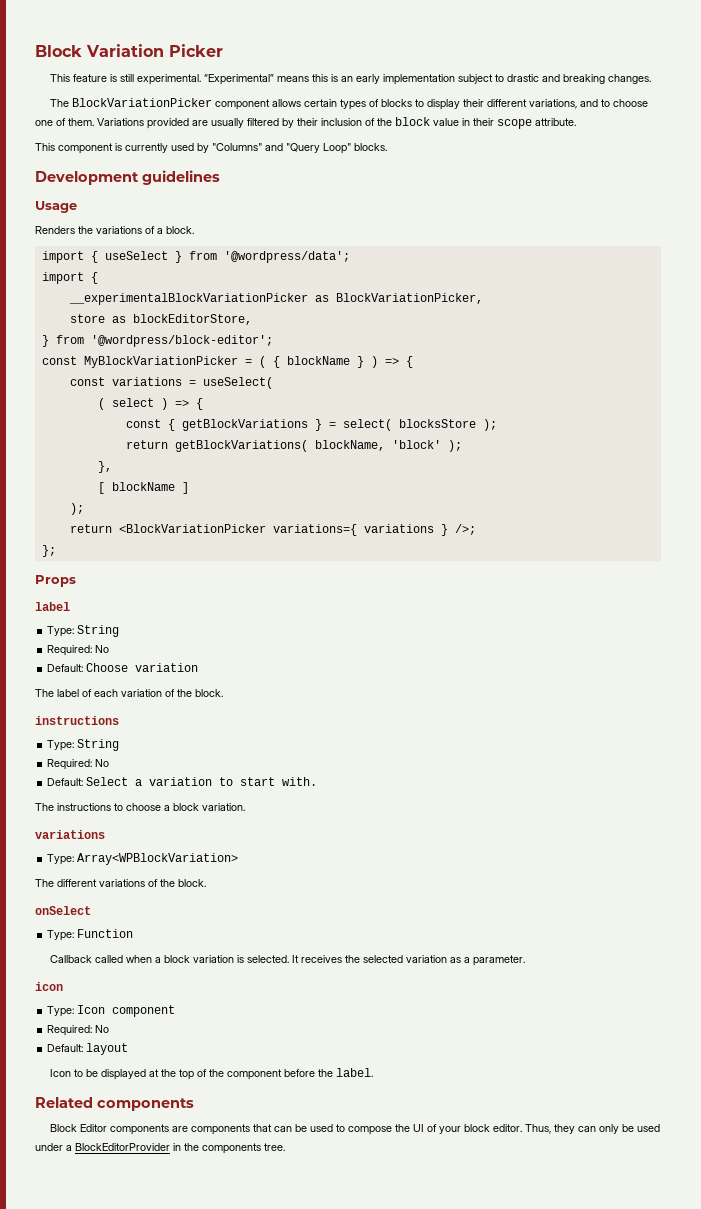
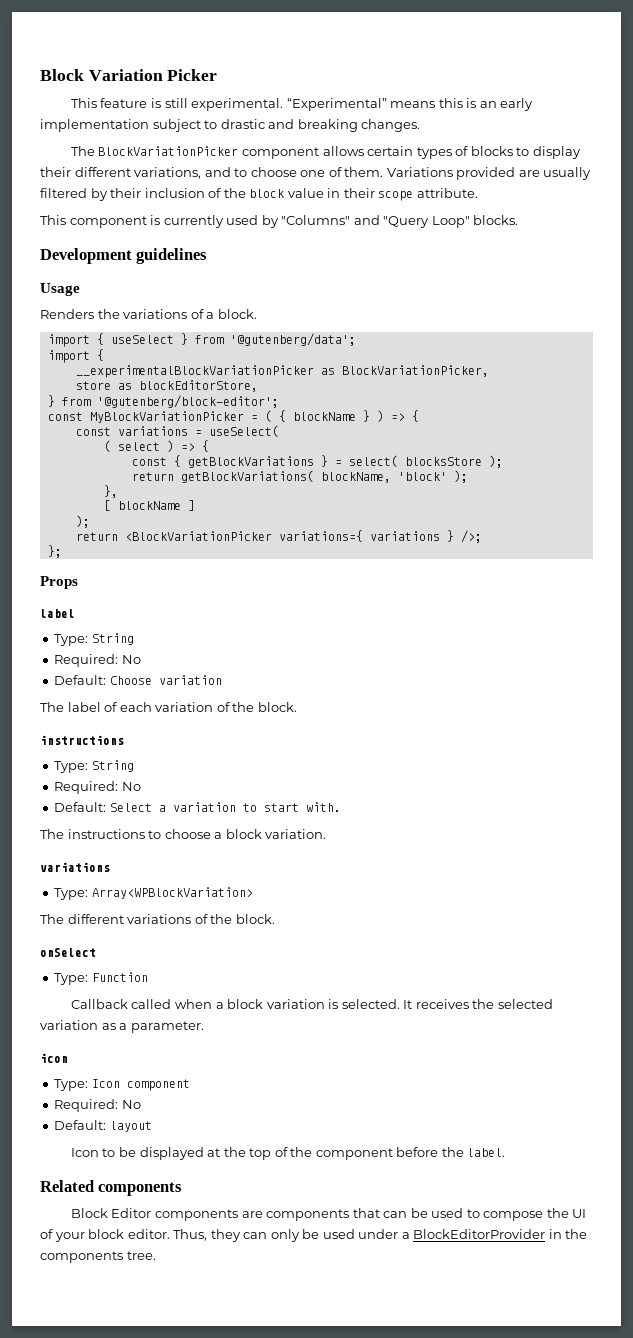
[223,251,350,263] '@wordpress/data'; -> [229,333,356,346] '@gutenberg/data';
[90,335,273,347] '@wordpress/block-editor'; -> [96,395,279,408] '@gutenberg/block-editor';

